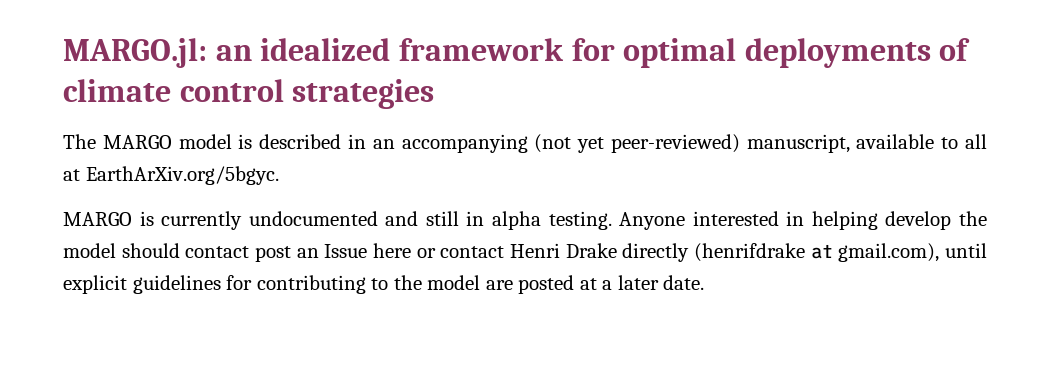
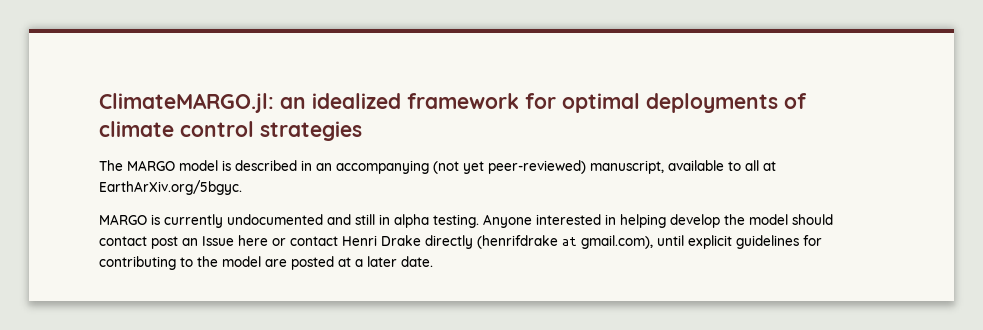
[63,38,207,68] MARGO.jl: -> [99,93,274,113] ClimateMARGO.jl:

